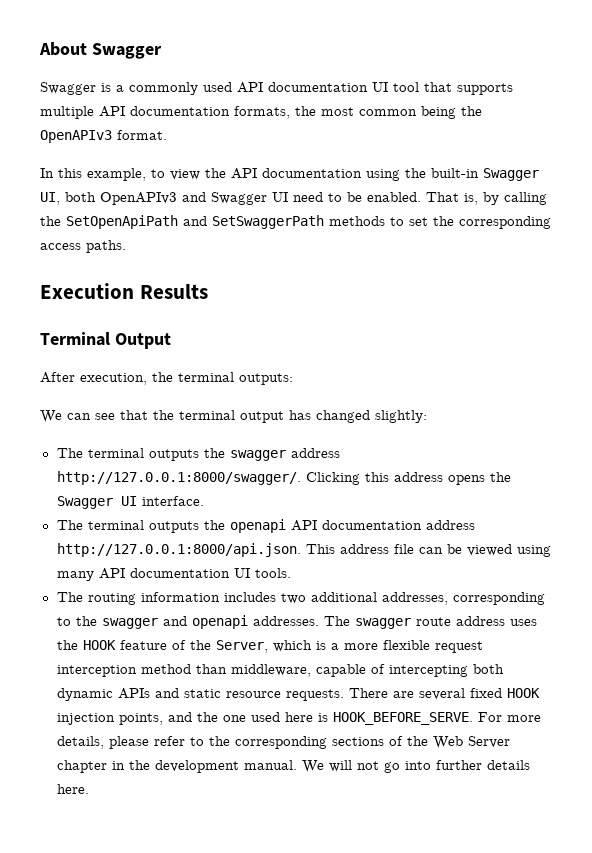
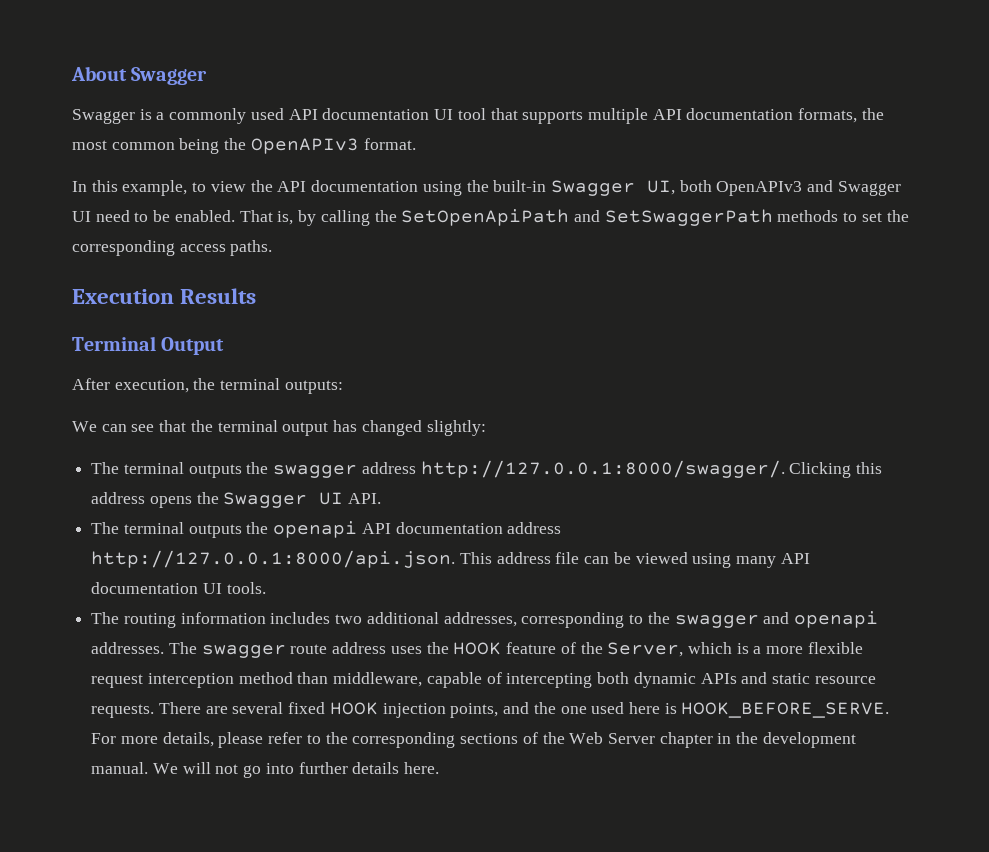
[141,496,204,506] interface. -> [348,493,382,504] API.

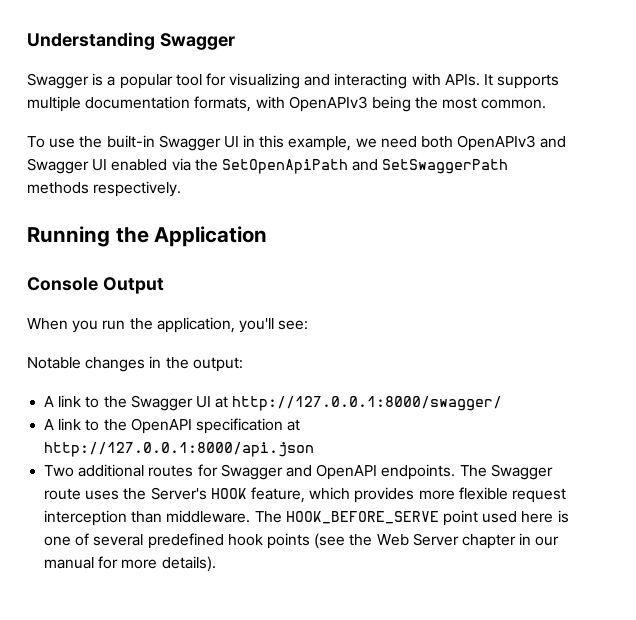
[71,66,127,81] About -> [27,32,155,50] Understanding
[169,108,518,124] commonly used API documentation UI tool that -> [119,73,494,89] popular tool for visualizing and interacting with APIs. It
[652,109,682,120] API -> (81, 104) none
[861,108,884,120] [72,138,416,154] [72,180,675,196] the most common being the OpenAPIv3 format. // In this example, to view the API documentation using the built-in Swagger UI, -> [255,96,547,112] [27,135,417,151] with OpenAPIv3 being the most common. // To use the built-in Swagger UI in this example, we need
[95,210,370,226] need to be enabled. That is, by calling -> [111,158,191,171] enabled via
[843,210,909,222] [72,240,273,256] [72,288,257,304] [72,336,225,355] [72,378,343,394] [72,420,486,436] [91,460,883,478] [91,492,382,508] [91,521,562,538] [91,550,810,568] [91,582,266,594] [91,611,878,628] [91,642,863,658] [91,672,876,688] [91,702,890,718] [91,732,538,748] to set the corresponding access paths. // Execution Results // Terminal Output // After execution, the terminal outputs: // We can see that the terminal output has changed slightly: // The terminal outputs the swagger address http://127.0.0.1:8000/swagger/. Clicking this address opens the Swagger UI API. // The terminal outputs the openapi API documentation address http://127.0.0.1:8000/api.json. This address file can be viewed using many API documentation UI tools. // The routing information includes two additional addresses, corresponding to the swagger and openapi addresses. The swagger route address uses the HOOK feature of the Server, which is a more flexible request interception method than middleware, capable of intercepting both dynamic APIs and static resource requests. There are several fixed HOOK injection points, and the one used here is HOOK_BEFORE_SERVE. For more details, please refer to the corresponding sections of -> [93,181,182,197] [27,226,268,247] [27,277,164,294] [27,317,309,333] [27,356,243,372] [44,395,503,411] [44,418,301,434] [44,442,315,457] [44,464,553,480] [44,487,566,503] [44,510,569,526] [44,533,346,549] respectively. // Running the Application // Console Output // When you run the application, you'll see: // Notable changes in the output: // A link to the Swagger UI at http://127.0.0.1:8000/swagger/ // A link to the OpenAPI specification at http://127.0.0.1:8000/api.json // Two additional routes for Swagger and OpenAPI endpoints. The Swagger route uses the Server's HOOK feature, which provides more flexible request interception than middleware. The HOOK_BEFORE_SERVE point used here is one of several predefined hook points (see
[736,732,856,748] [91,762,440,778] the development manual. We will not go into further details here. -> [535,536,560,546] [44,556,216,572] our manual for more details).

